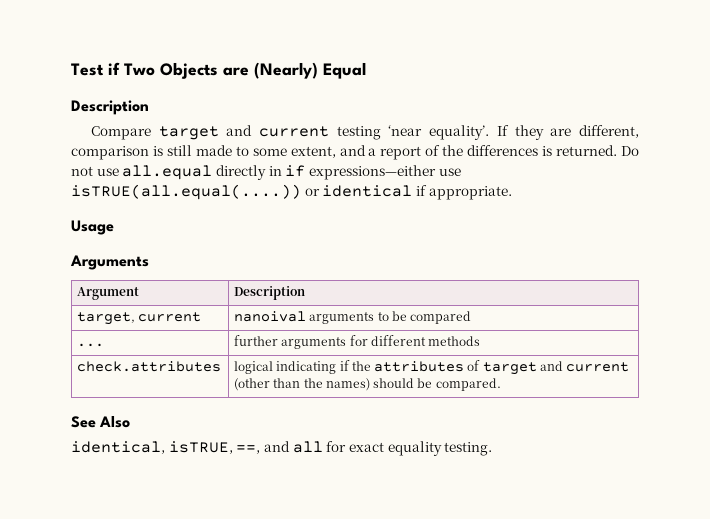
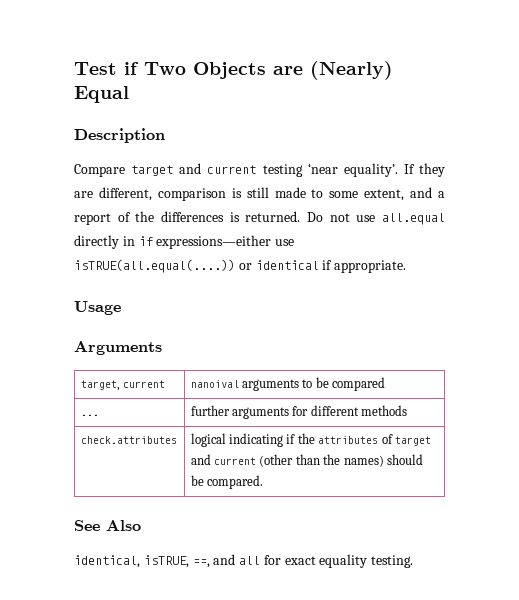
[77,287,140,300] [234,286,306,300] // Argument | Description -> (162, 348) none

